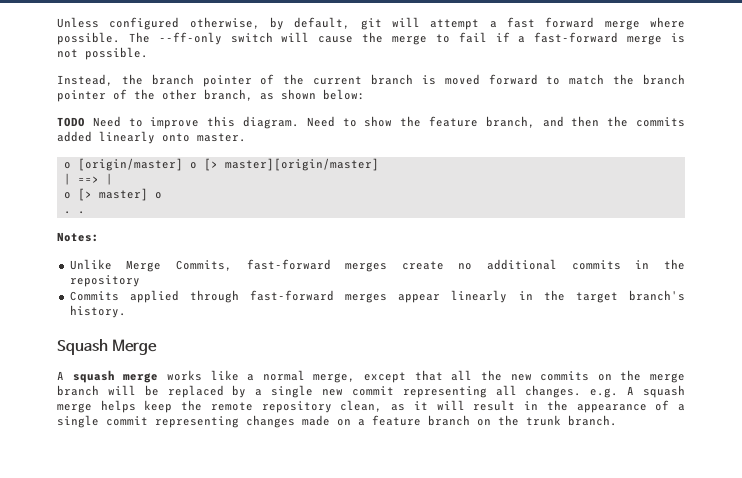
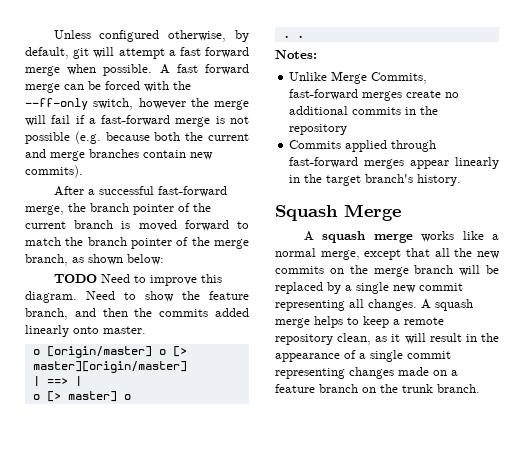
[650,17,685,28] [57,32,450,45] where possible. The --ff-only switch will cause the merge to -> [67,64,249,76] [25,81,191,93] [25,98,249,110] [25,115,46,126] when possible. A fast forward merge can be forced with the --ff-only switch, however the merge will
[85,47,148,60] [57,74,113,86] possible. // Instead, -> [25,131,250,144] [25,149,213,161] [25,165,83,178] [53,186,227,197] [25,205,64,215] possible (e.g. because both the current and merge branches contain new commits). // After a successful fast-forward merge,
[162,89,197,100] other -> [214,239,250,249] merge
[590,388,619,398] e.g. -> (417, 305) none
[144,400,203,413] keep the -> [347,316,400,328] to keep a

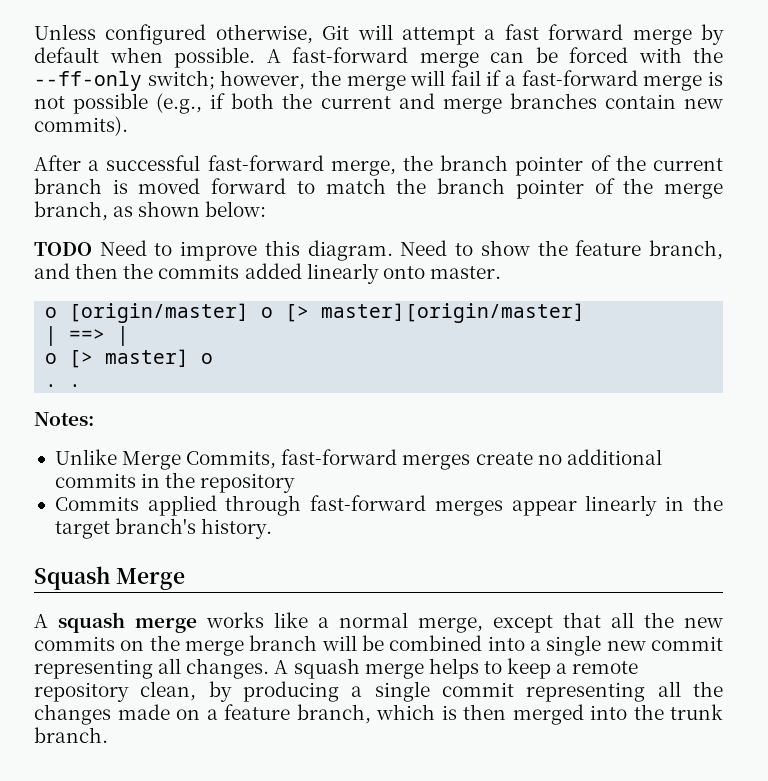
[235,30,249,42] [25,47,90,59] by default, git -> [322,25,350,40] Git
(60, 71) none -> [700,24,724,45] [34,47,99,63] by default
[176,64,249,75] fast forward -> [292,47,408,63] fast-forward
[93,98,186,110] switch, however -> [147,70,306,90] switch; however,
[74,131,150,144] (e.g. because -> [156,93,226,114] (e.g., if
[275,282,341,294] replaced by -> [389,635,525,651] combined into
[375,333,499,344] [275,350,356,362] as it will result in the appearance of -> [208,681,339,702] by producing
(345, 373) none -> [657,681,723,697] all the
[319,384,376,393] branch on -> [296,704,627,725] branch, which is then merged into

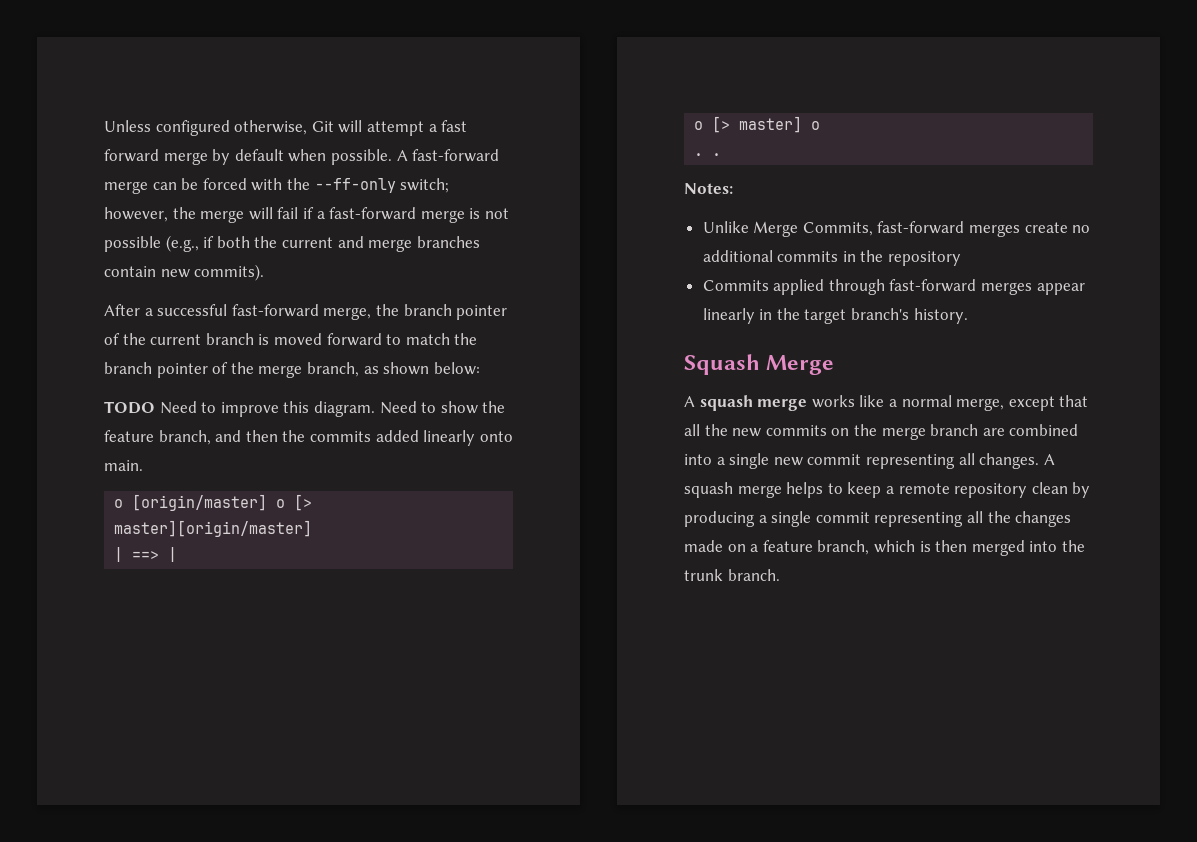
[429,266,501,279] master. -> [104,460,143,471] main.
[321,635,384,651] will be -> [982,428,1005,436] are
[140,681,197,701] clean, -> [1031,482,1068,494] clean

